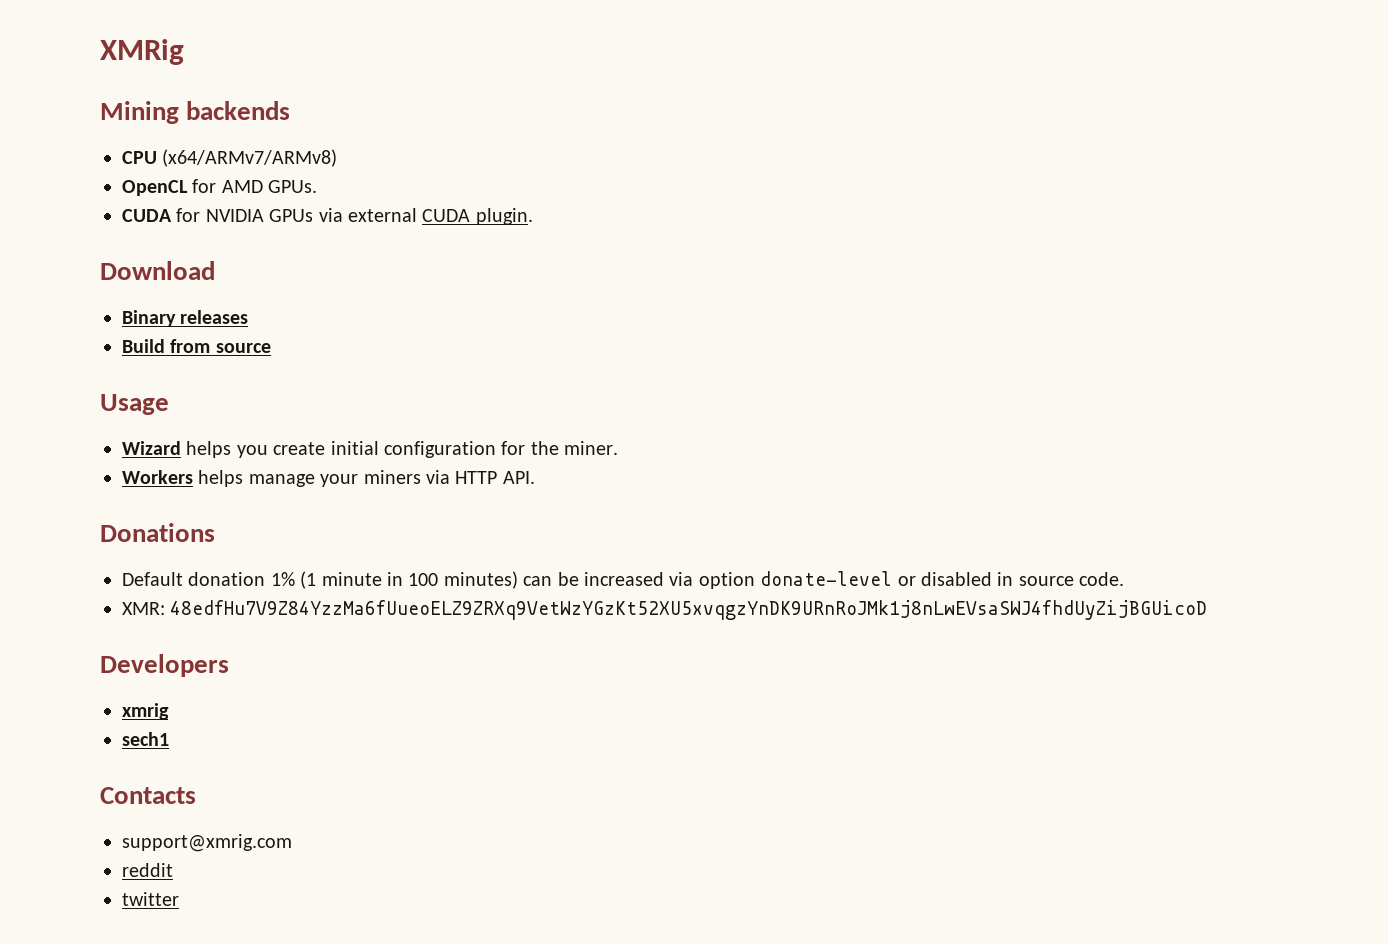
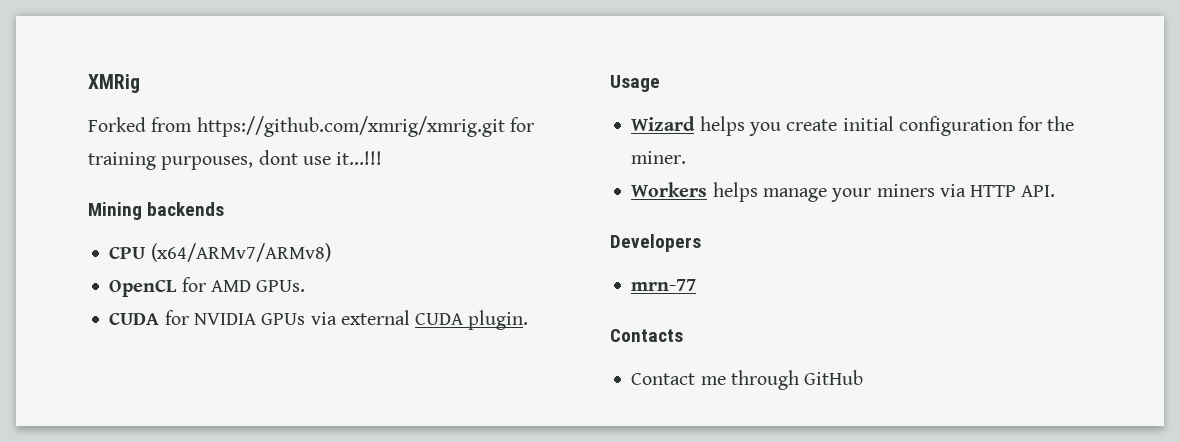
(184, 52) none -> [88,116,534,137] [88,150,383,170] // Forked from https://github.com/xmrig/xmrig.git for training purpouses, dont use it...!!!
[100,261,215,280] [122,310,249,327] [122,339,271,353] // Download // Binary releases // Build from source -> (529, 320) none
[100,523,215,542] [122,571,1125,589] [122,600,1208,620] // Donations // Default donation 1% (1 minute in 100 minutes) can be increased via option donate-level or disabled in source code. // XMR: 48edfHu7V9Z84YzzMa6fUueoELZ9ZRXq9VetWzYGzKt52XU5xvqgzYnDK9URnRoJMk1j8nLwEVsaSWJ4fhdUyZijBGUicoD -> (1056, 191) none
[122,703,169,720] [122,732,169,746] xmrig // sech1 -> [631,279,697,291] mrn-77
[122,834,292,852] [122,863,173,877] [122,892,179,906] support@xmrig.com // reddit // twitter -> [631,370,864,390] Contact me through GitHub

